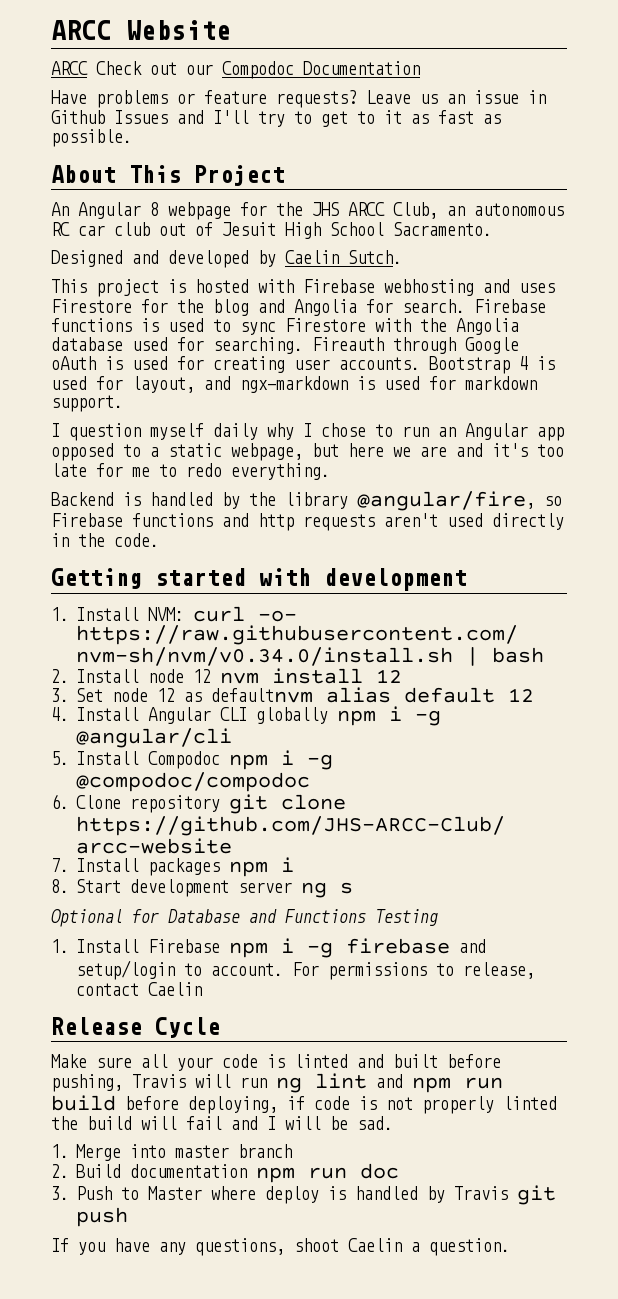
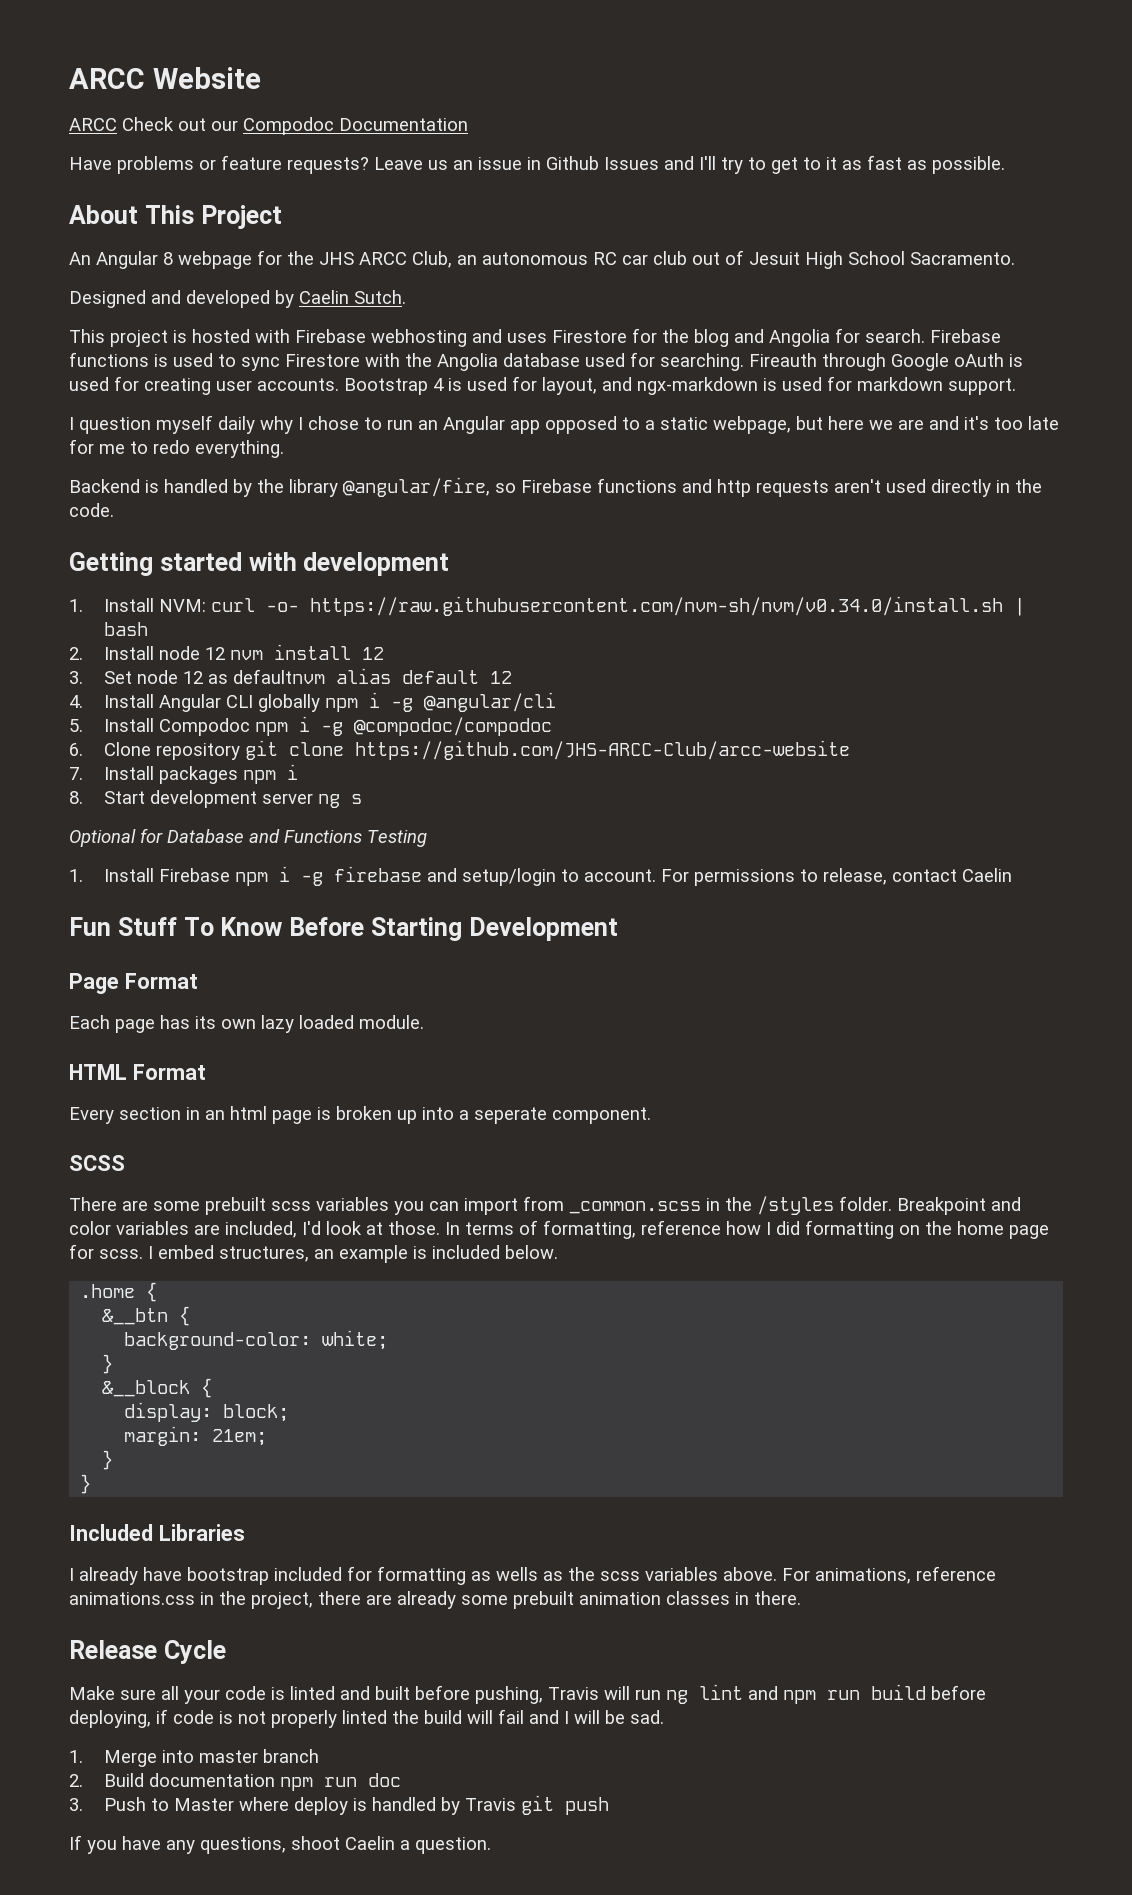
(202, 989) none -> [69,917,618,941] [69,973,198,994] [69,1015,424,1033] [69,1064,206,1080] [69,1106,651,1124] [69,1155,125,1171] [69,1196,1021,1215] [69,1220,1049,1239] [69,1244,558,1263] [80,1282,158,1302] [102,1306,191,1326] [124,1330,389,1350] [102,1354,114,1374] [102,1378,213,1398] [124,1402,290,1422] [124,1426,268,1446] [102,1450,114,1470] [80,1474,92,1494] [69,1524,245,1541] [69,1566,996,1585] [69,1591,801,1609] // Fun Stuff To Know Before Starting Development // Page Format // Each page has its own lazy loaded module. // HTML Format // Every section in an html page is broken up into a seperate component. // SCSS // There are some prebuilt scss variables you can import from _common.scss in the /styles folder. Breakpoint and color variables are included, I'd look at those. In terms of formatting, reference how I did formatting on the home page for scss. I embed structures, an example is included below. // .home { // &__btn { // background-color: white; // } // &__block { // display: block; // margin: 21em; // } // } // Included Libraries // I already have bootstrap included for formatting as wells as the scss variables above. For animations, reference animations.css in the project, there are already some prebuilt animation classes in there.

